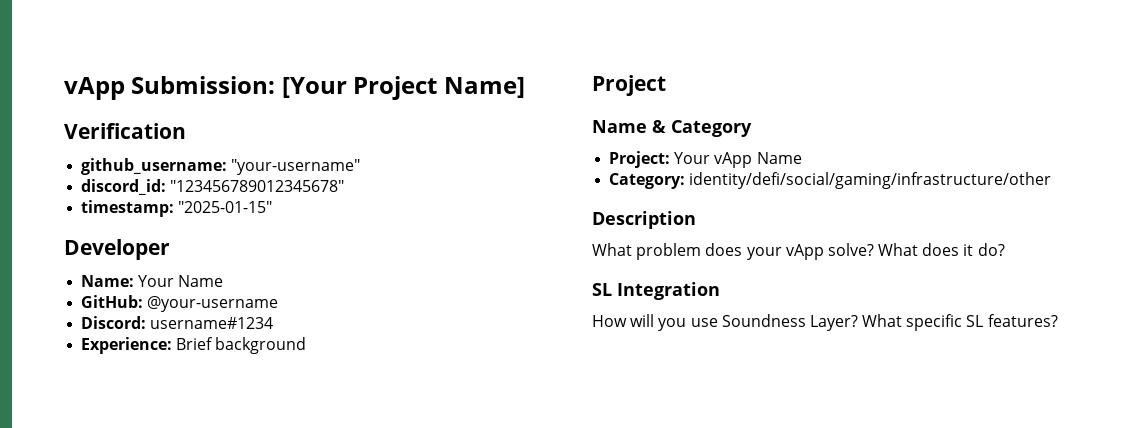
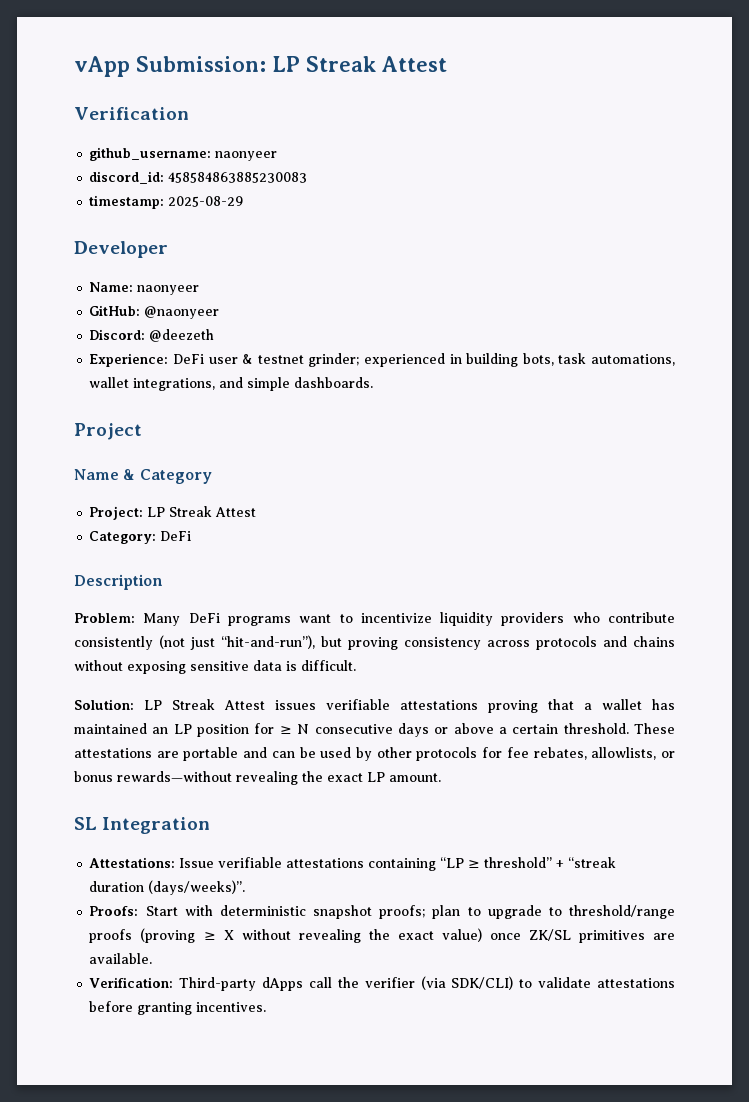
[281,76,525,100] [Your Project Name] -> [272,56,447,72] LP Streak Attest
[231,159,361,175] "your-username" -> [215,151,278,161] naonyeer
[170,180,345,192] "123456789012345678" -> [168,172,308,183] 458584863885230083
[178,201,273,213] "2025-01-15" -> [168,196,244,207] 2025-08-29
[138,275,224,287] Your Name -> [137,285,200,295] naonyeer
[147,296,279,312] @your-username -> [144,306,220,319] @naonyeer
[150,317,274,329] username#1234 -> [149,329,215,342] @deezeth
[176,337,307,354] Brief background -> [173,353,676,367] [89,377,374,391] DeFi user & testnet grinder; experienced in building bots, task automations, wallet integrations, and simple dashboards.
[674,152,802,168] Your vApp Name -> [147,506,257,517] LP Streak Attest
[689,172,1052,189] identity/defi/social/gaming/infrastructure/other -> [160,531,192,541] DeFi
[592,243,1005,260] [592,282,720,300] [592,314,1058,331] What problem does your vApp solve? What does it do? // SL Integration // How will you use Soundness Layer? What specific SL features? -> [74,612,675,626] [74,635,675,650] [74,660,356,674] [74,699,675,713] [74,723,675,737] [74,747,675,761] [74,771,441,785] [74,817,211,834] [89,857,617,871] [89,880,246,895] [89,905,676,919] [89,928,675,943] [89,953,153,964] [89,976,676,991] [89,1001,267,1015] Problem: Many DeFi programs want to incentivize liquidity providers who contribute consistently (not just “hit-and-run”), but proving consistency across protocols and chains without exposing sensitive data is difficult. // Solution: LP Streak Attest issues verifiable attestations proving that a wallet has maintained an LP position for ≥ N consecutive days or above a certain threshold. These attestations are portable and can be used by other protocols for fee rebates, allowlists, or bonus rewards—without revealing the exact LP amount. // SL Integration // Attestations: Issue verifiable attestations containing “LP ≥ threshold” + “streak duration (days/weeks)”. // Proofs: Start with deterministic snapshot proofs; plan to upgrade to threshold/range proofs (proving ≥ X without revealing the exact value) once ZK/SL primitives are available. // Verification: Third-party dApps call the verifier (via SDK/CLI) to validate attestations before granting incentives.

